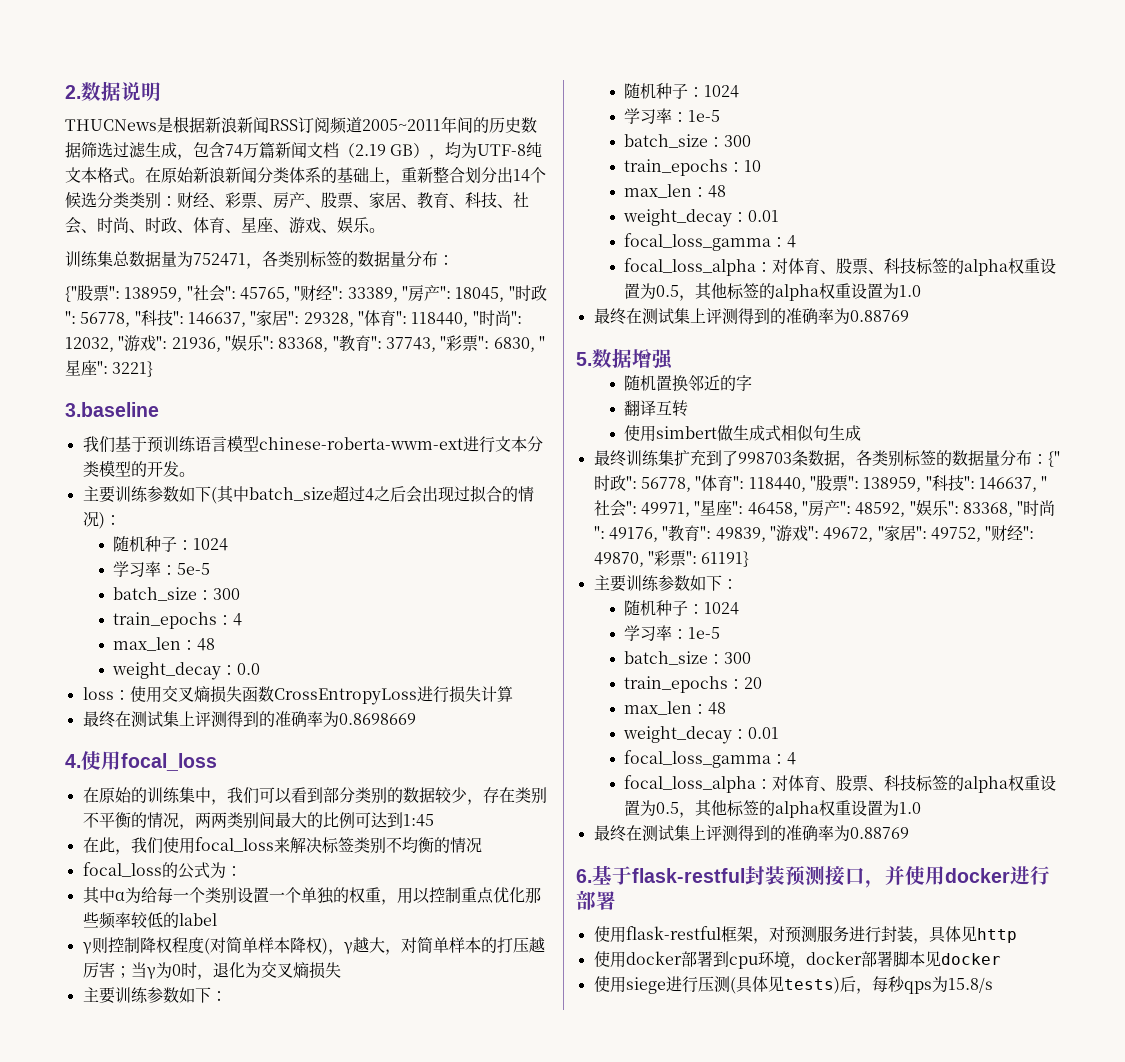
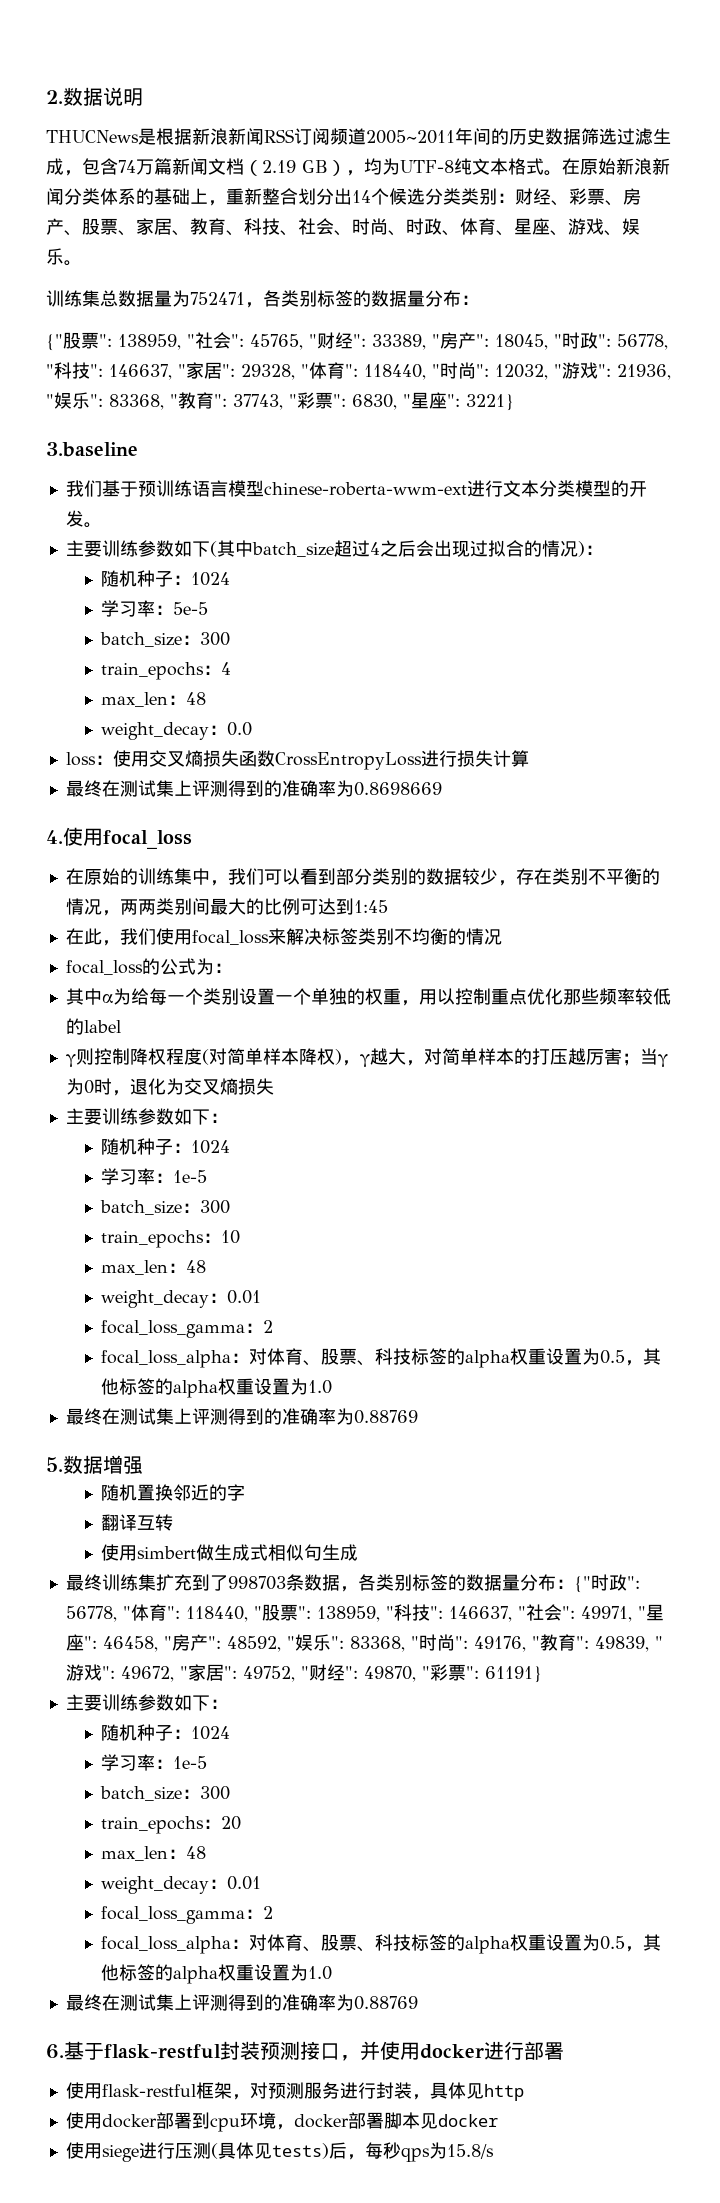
[787,235,797,248] 4 -> [262,1320,273,1333] 2
[787,752,797,765] 4 -> [262,1906,273,1919] 2

